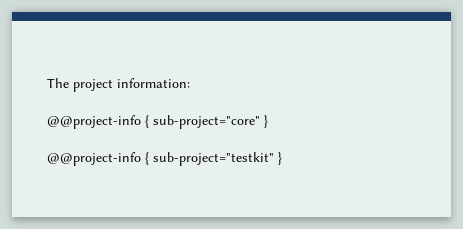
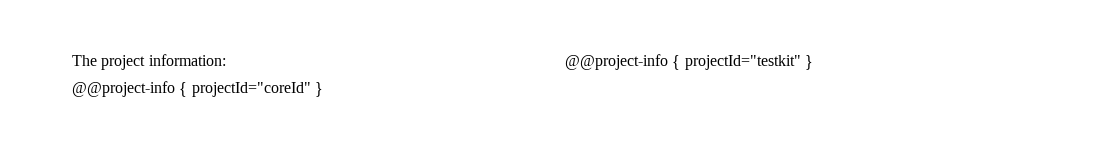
[153,115,260,129] sub-project="core" -> [191,82,311,97] projectId="coreId"
[153,152,274,166] sub-project="testkit" -> [684,55,801,70] projectId="testkit"

